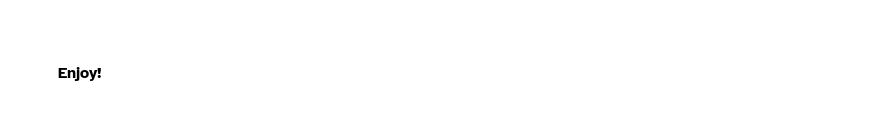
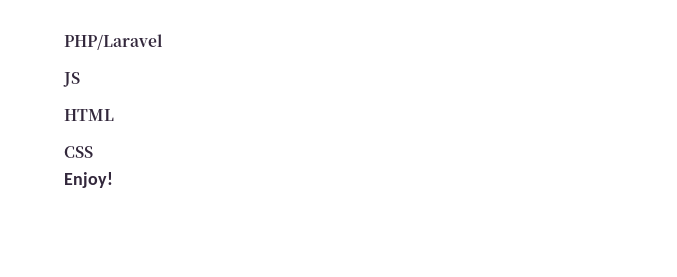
(58, 74) none -> [64,34,163,50] [63,72,80,87] [64,109,114,121] [64,146,93,158] PHP/Laravel // JS // HTML // CSS //

